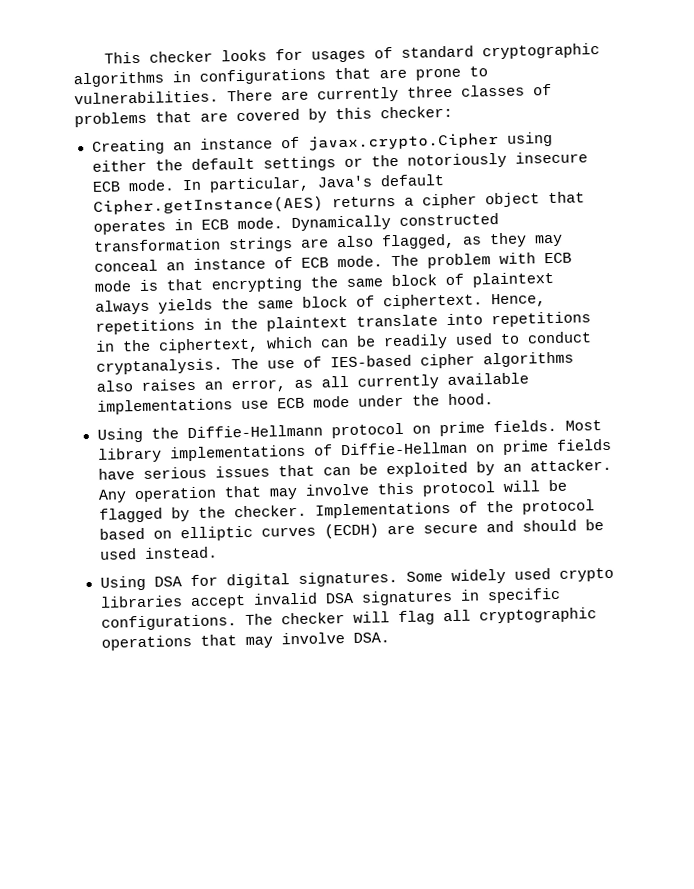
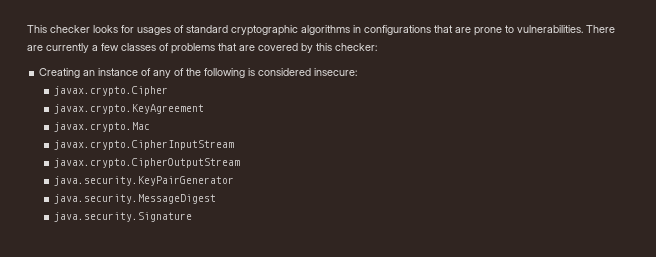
[407,85,453,98] three -> [92,43,119,51] a few
[307,131,553,151] [91,151,588,172] [91,174,444,193] [92,191,585,216] [92,213,499,235] [93,232,563,253] [93,252,572,272] [93,271,554,293] [94,293,546,315] [94,311,591,335] [94,331,592,354] [95,351,574,375] [95,372,529,393] [96,393,494,415] [96,419,602,443] [97,438,612,463] [97,458,612,480] [97,479,567,503] [98,499,595,523] [98,519,604,542] [98,546,218,560] [99,567,614,591] [99,587,561,610] [100,607,597,631] [100,632,390,651] javax.crypto.Cipher using either the default settings or the notoriously insecure ECB mode. In particular, Java's default Cipher.getInstance(AES) returns a cipher object that operates in ECB mode. Dynamically constructed transformation strings are also flagged, as they may conceal an instance of ECB mode. The problem with ECB mode is that encrypting the same block of plaintext always yields the same block of ciphertext. Hence, repetitions in the plaintext translate into repetitions in the ciphertext, which can be readily used to conduct cryptanalysis. The use of IES-based cipher algorithms also raises an error, as all currently available implementations use ECB mode under the hood. // Using the Diffie-Hellmann protocol on prime fields. Most library implementations of Diffie-Hellman on prime fields have serious issues that can be exploited by an attacker. Any operation that may involve this protocol will be flagged by the checker. Implementations of the protocol based on elliptic curves (ECDH) are secure and should be used instead. // Using DSA for digital signatures. Some widely used crypto libraries accept invalid DSA signatures in specific configurations. The checker will flag all cryptographic operations that may involve DSA. -> [153,68,358,78] [54,86,169,96] [54,104,205,114] [54,122,151,132] [54,140,235,150] [54,158,241,168] [54,176,235,186] [54,194,217,204] [54,212,193,222] any of the following is considered insecure: // javax.crypto.Cipher // javax.crypto.KeyAgreement // javax.crypto.Mac // javax.crypto.CipherInputStream // javax.crypto.CipherOutputStream // java.security.KeyPairGenerator // java.security.MessageDigest // java.security.Signature

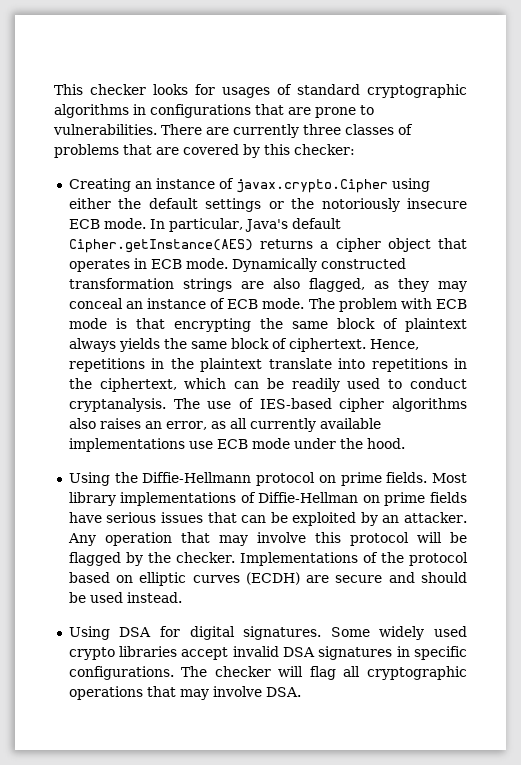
[92,43,119,51] a few -> [303,124,341,135] three
[153,68,358,78] [54,86,169,96] [54,104,205,114] [54,122,151,132] [54,140,235,150] [54,158,241,168] [54,176,235,186] [54,194,217,204] [54,212,193,222] any of the following is considered insecure: // javax.crypto.Cipher // javax.crypto.KeyAgreement // javax.crypto.Mac // javax.crypto.CipherInputStream // javax.crypto.CipherOutputStream // java.security.KeyPairGenerator // java.security.MessageDigest // java.security.Signature -> [235,178,430,193] [68,198,467,212] [68,218,341,232] [68,238,468,253] [68,258,406,272] [68,278,467,292] [68,298,467,312] [68,318,468,332] [68,338,419,352] [68,358,467,372] [68,378,468,392] [68,398,467,412] [68,418,381,432] [68,438,405,452] [68,472,467,486] [68,492,467,506] [68,512,468,526] [67,532,468,546] [68,552,468,566] [68,572,468,586] [68,592,182,603] [68,626,467,640] [68,646,468,660] [68,666,467,680] [68,686,301,700] javax.crypto.Cipher using either the default settings or the notoriously insecure ECB mode. In particular, Java's default Cipher.getInstance(AES) returns a cipher object that operates in ECB mode. Dynamically constructed transformation strings are also flagged, as they may conceal an instance of ECB mode. The problem with ECB mode is that encrypting the same block of plaintext always yields the same block of ciphertext. Hence, repetitions in the plaintext translate into repetitions in the ciphertext, which can be readily used to conduct cryptanalysis. The use of IES-based cipher algorithms also raises an error, as all currently available implementations use ECB mode under the hood. // Using the Diffie-Hellmann protocol on prime fields. Most library implementations of Diffie-Hellman on prime fields have serious issues that can be exploited by an attacker. Any operation that may involve this protocol will be flagged by the checker. Implementations of the protocol based on elliptic curves (ECDH) are secure and should be used instead. // Using DSA for digital signatures. Some widely used crypto libraries accept invalid DSA signatures in specific configurations. The checker will flag all cryptographic operations that may involve DSA.

